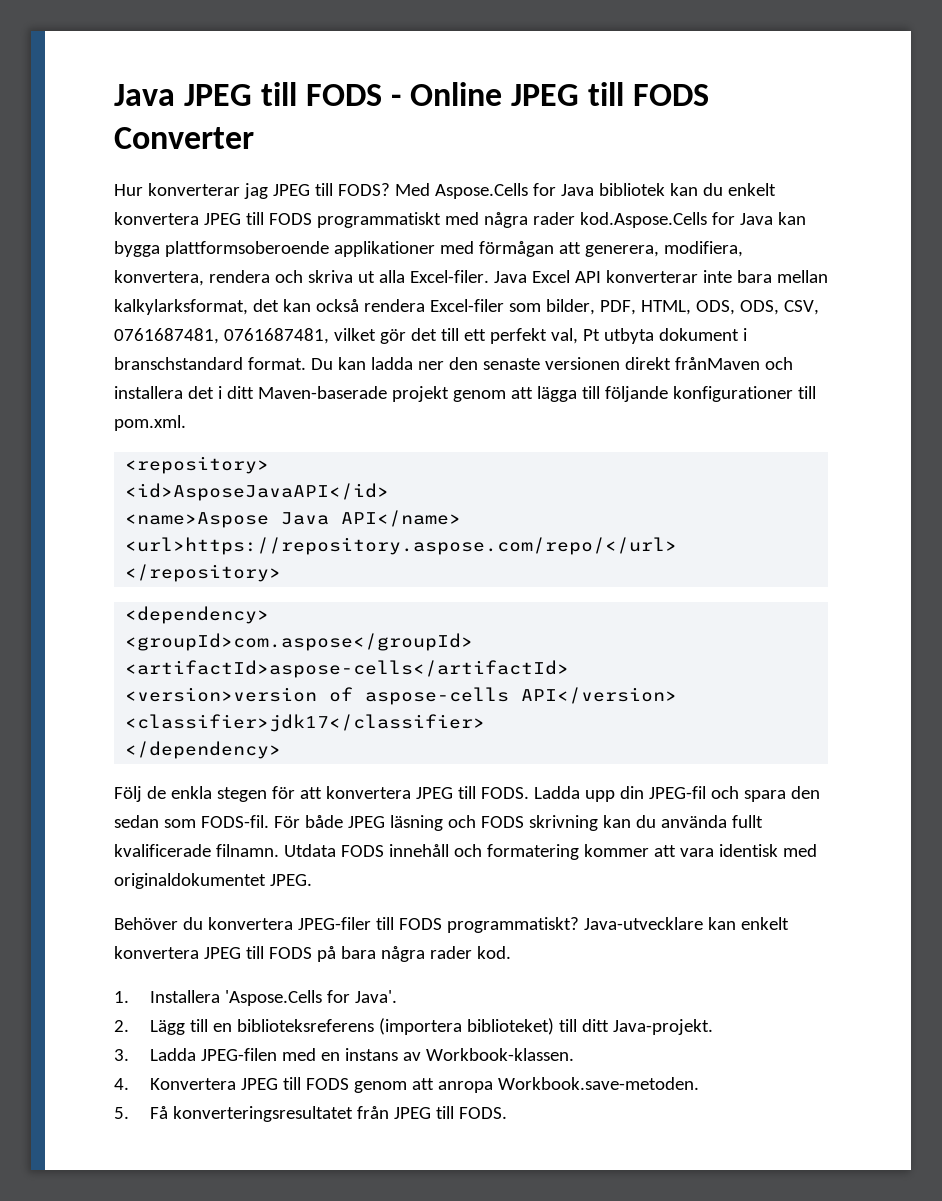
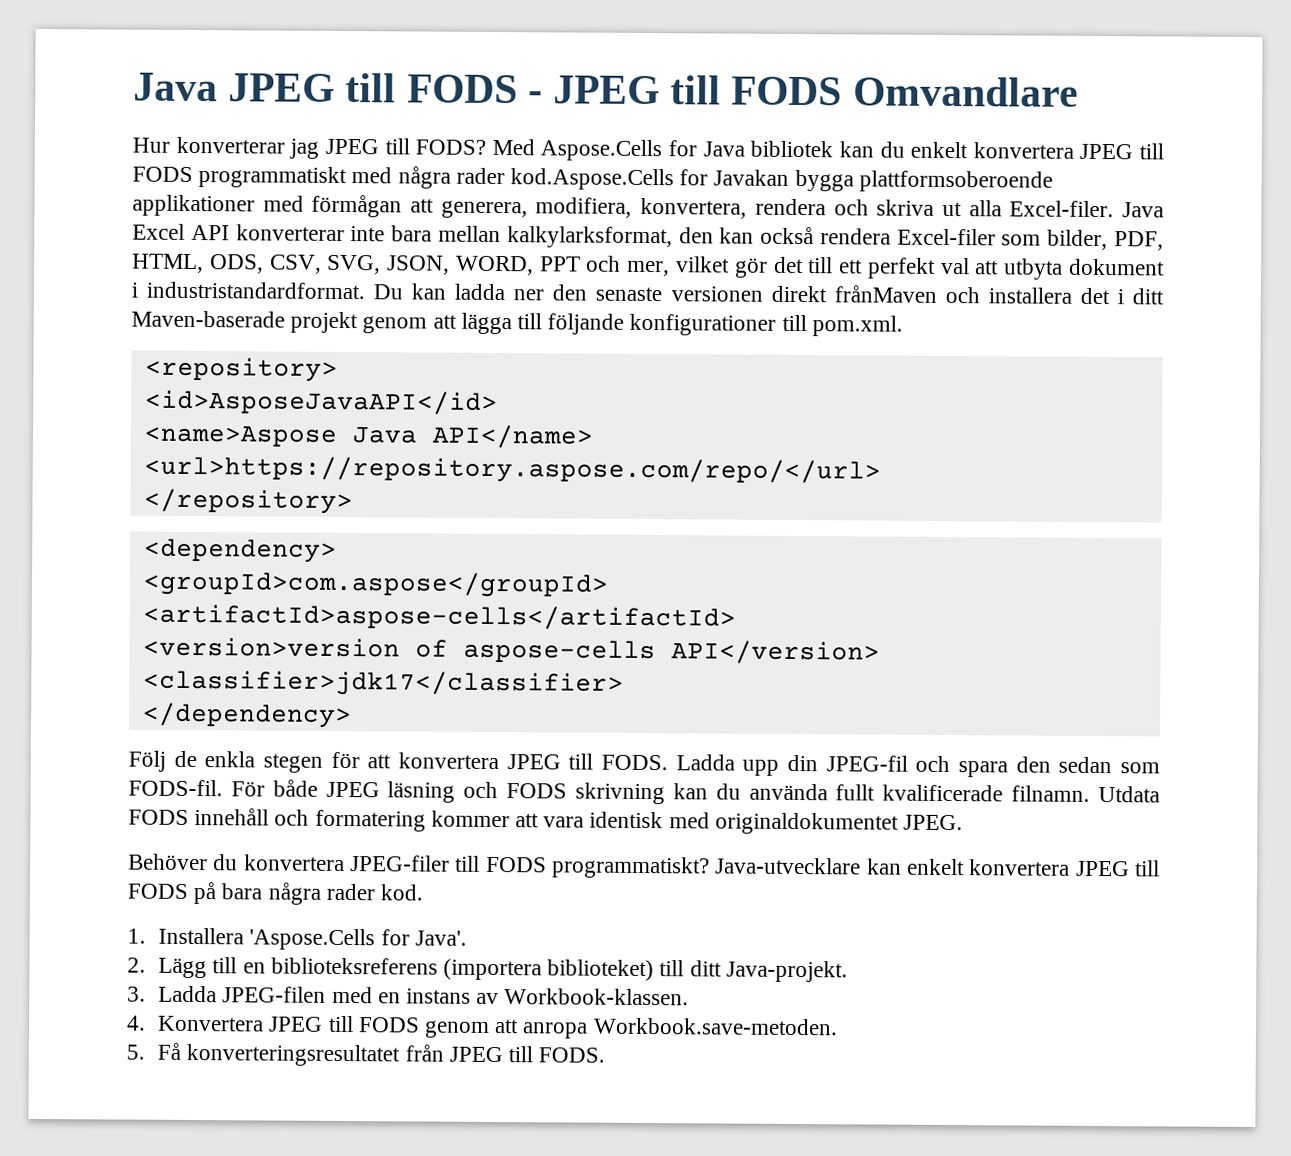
[410,82,710,106] [114,127,254,149] Online JPEG till FODS Converter -> [553,75,1078,107] JPEG till FODS Omvandlare
[739,212,806,225] Java kan -> [713,169,790,186] Javakan
[252,299,279,312] det -> [678,227,714,244] den
[739,300,819,315] [114,328,329,344] ODS, CSV, 0761687481, 0761687481, -> [269,254,671,277] CSV, SVG, JSON, WORD, PPT och mer,
[550,328,600,344] val, Pt -> [940,257,1000,275] val att
[114,357,306,370] branschstandard format. -> [146,281,366,300] industristandardformat.

